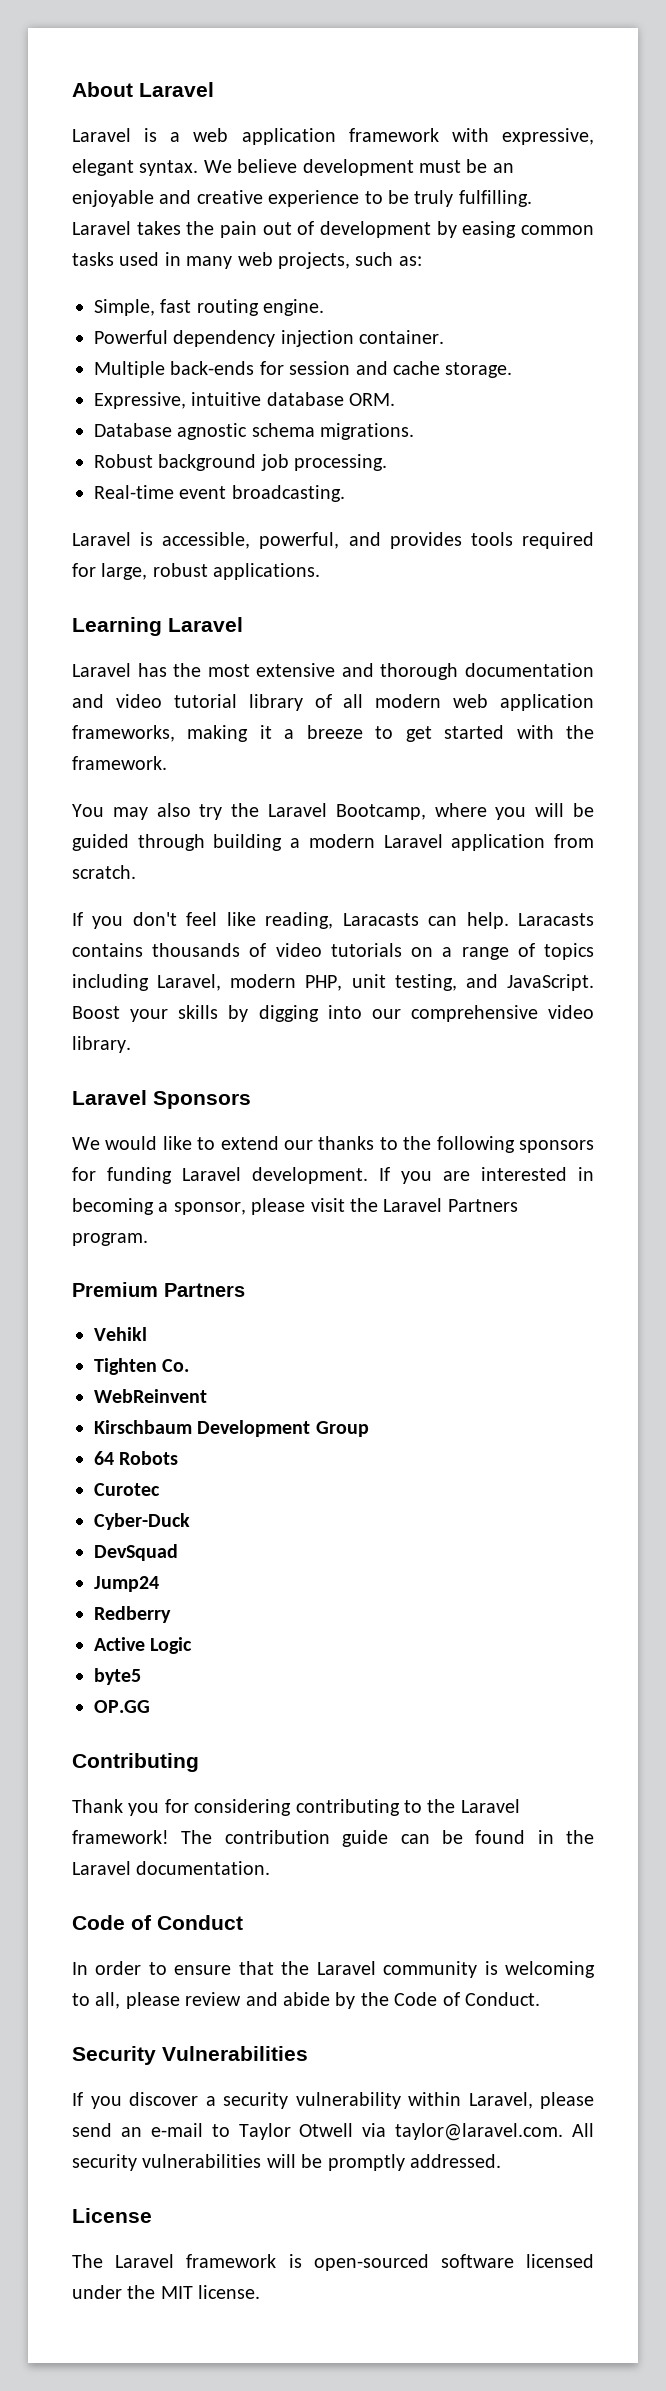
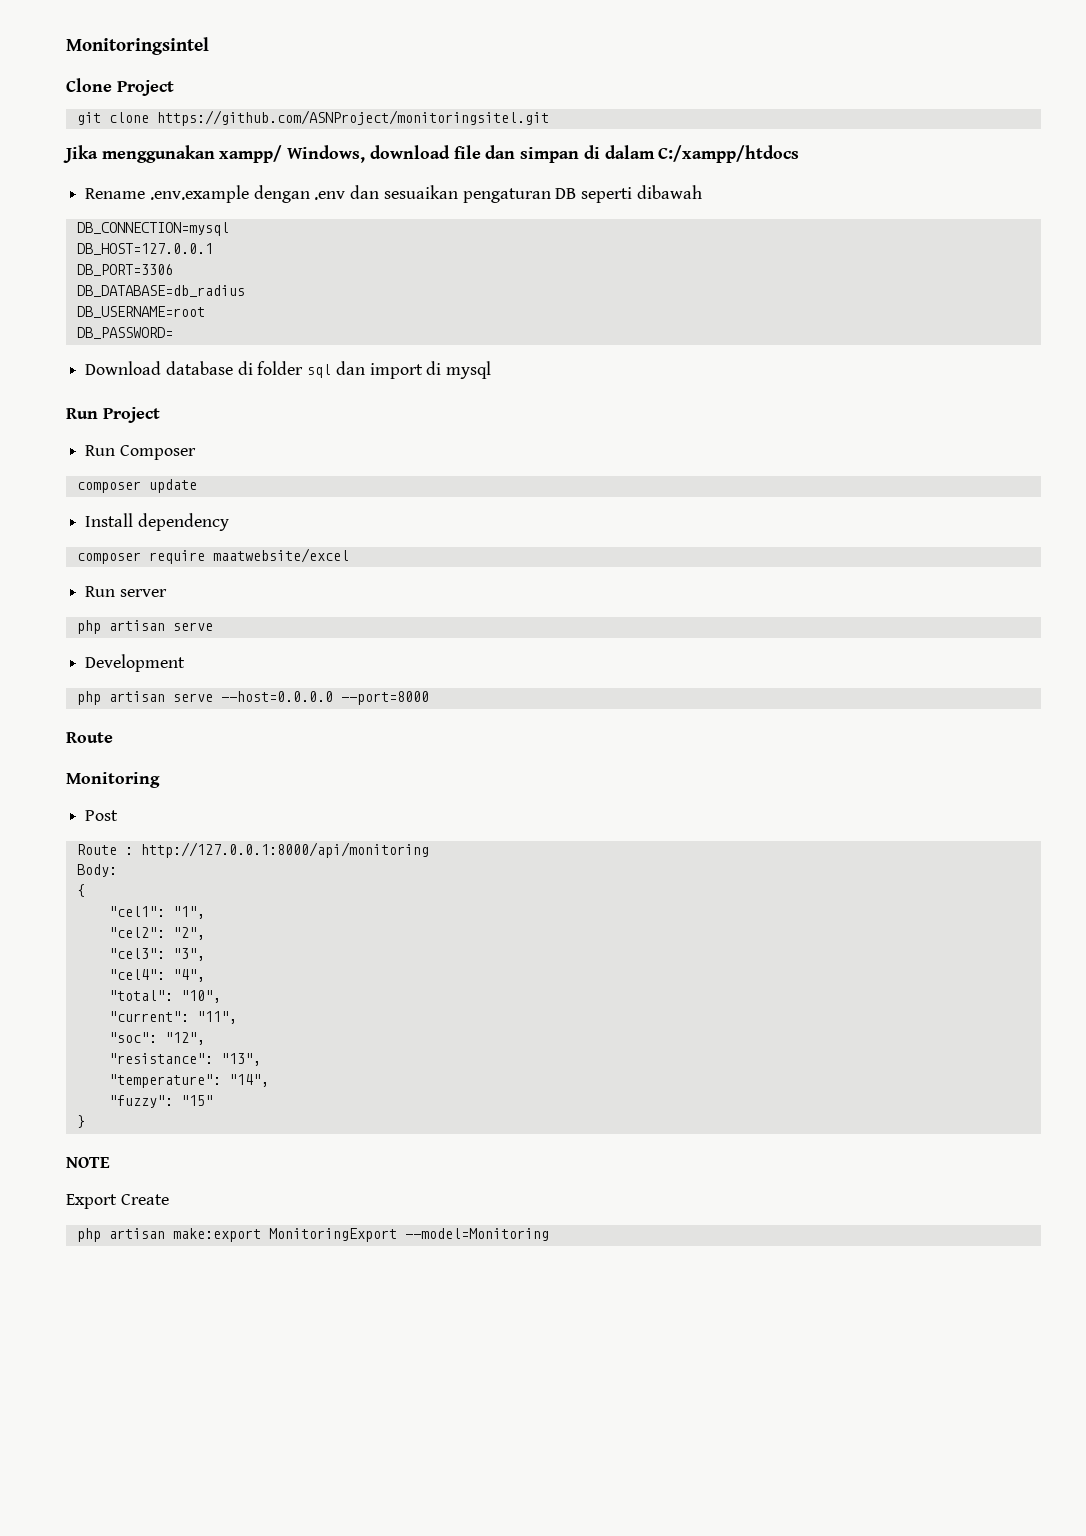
[72,82,214,97] [72,128,594,145] [72,159,514,176] [72,190,532,207] [72,221,594,238] [72,252,422,269] [94,299,325,316] [94,330,445,347] [94,361,513,378] [94,392,396,409] [94,423,415,440] [94,454,388,471] [94,485,345,502] [72,532,595,549] [72,563,321,580] [72,617,243,636] [72,663,594,680] [72,694,594,711] [72,725,595,742] [72,756,167,770] [72,803,594,820] [72,834,594,851] [72,865,136,879] [72,912,594,929] [72,943,594,960] [72,974,595,991] [72,1005,594,1022] [72,1036,131,1053] [72,1090,251,1109] [72,1136,594,1153] [72,1167,594,1184] [72,1198,518,1215] [72,1233,148,1246] [72,1282,245,1297] [94,1327,147,1341] [94,1358,190,1375] [94,1389,207,1403] [94,1420,369,1437] [94,1451,179,1465] [94,1483,160,1496] [94,1513,190,1530] [94,1544,178,1561] [94,1576,159,1592] [94,1606,171,1623] [94,1637,193,1654] [94,1668,141,1685] [94,1700,150,1713] [72,1753,199,1772] [72,1799,520,1816] [72,1830,594,1847] [72,1861,271,1875] [72,1915,243,1930] [72,1961,595,1978] [72,1992,540,2009] [72,2046,308,2065] [72,2092,594,2109] [72,2123,594,2141] [72,2154,501,2171] [72,2208,152,2223] [72,2254,594,2271] [72,2285,261,2299] About Laravel // Laravel is a web application framework with expressive, elegant syntax. We believe development must be an enjoyable and creative experience to be truly fulfilling. Laravel takes the pain out of development by easing common tasks used in many web projects, such as: // Simple, fast routing engine. // Powerful dependency injection container. // Multiple back-ends for session and cache storage. // Expressive, intuitive database ORM. // Database agnostic schema migrations. // Robust background job processing. // Real-time event broadcasting. // Laravel is accessible, powerful, and provides tools required for large, robust applications. // Learning Laravel // Laravel has the most extensive and thorough documentation and video tutorial library of all modern web application frameworks, making it a breeze to get started with the framework. // You may also try the Laravel Bootcamp, where you will be guided through building a modern Laravel application from scratch. // If you don't feel like reading, Laracasts can help. Laracasts contains thousands of video tutorials on a range of topics including Laravel, modern PHP, unit testing, and JavaScript. Boost your skills by digging into our comprehensive video library. // Laravel Sponsors // We would like to extend our thanks to the following sponsors for funding Laravel development. If you are interested in becoming a sponsor, please visit the Laravel Partners program. // Premium Partners // Vehikl // Tighten Co. // WebReinvent // Kirschbaum Development Group // 64 Robots // Curotec // Cyber-Duck // DevSquad // Jump24 // Redberry // Active Logic // byte5 // OP.GG // Contributing // Thank you for considering contributing to the Laravel framework! The contribution guide can be found in the Laravel documentation. // Code of Conduct // In order to ensure that the Laravel community is welcoming to all, please review and abide by the Code of Conduct. // Security Vulnerabilities // If you discover a security vulnerability within Laravel, please send an e-mail to Taylor Otwell via taylor@laravel.com. All security vulnerabilities will be promptly addressed. // License // The Laravel framework is open-sourced software licensed under the MIT license. -> [66,37,209,55] [66,78,174,96] [76,110,549,126] [63,145,800,163] [85,185,702,203] [76,222,229,236] [76,243,213,255] [76,264,173,276] [76,285,245,297] [76,306,205,318] [76,327,173,339] [85,361,492,379] [66,407,160,423] [85,445,196,460] [76,479,197,493] [85,513,229,531] [76,548,349,564] [85,586,167,597] [76,620,213,634] [85,654,186,672] [76,691,429,705] [66,732,113,743] [66,772,160,788] [85,810,119,821] [76,842,429,858] [76,864,117,877] [76,884,85,897] [108,906,205,919] [108,927,205,940] [108,948,205,961] [108,969,205,982] [108,990,221,1003] [108,1011,237,1024] [108,1032,205,1045] [108,1053,261,1066] [108,1074,269,1088] [108,1095,213,1108] [76,1115,85,1128] [66,1157,110,1168] [66,1194,169,1209] [76,1228,549,1242] Monitoringsintel // Clone Project // git clone https://github.com/ASNProject/monitoringsitel.git // Jika menggunakan xampp/ Windows, download file dan simpan di dalam C:/xampp/htdocs // Rename .env.example dengan .env dan sesuaikan pengaturan DB seperti dibawah // DB_CONNECTION=mysql // DB_HOST=127.0.0.1 // DB_PORT=3306 // DB_DATABASE=db_radius // DB_USERNAME=root // DB_PASSWORD= // Download database di folder sql dan import di mysql // Run Project // Run Composer // composer update // Install dependency // composer require maatwebsite/excel // Run server // php artisan serve // Development // php artisan serve --host=0.0.0.0 --port=8000 // Route // Monitoring // Post // Route : http://127.0.0.1:8000/api/monitoring // Body: // { // "cel1": "1", // "cel2": "2", // "cel3": "3", // "cel4": "4", // "total": "10", // "current": "11", // "soc": "12", // "resistance": "13", // "temperature": "14", // "fuzzy": "15" // } // NOTE // Export Create // php artisan make:export MonitoringExport --model=Monitoring

